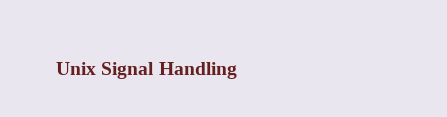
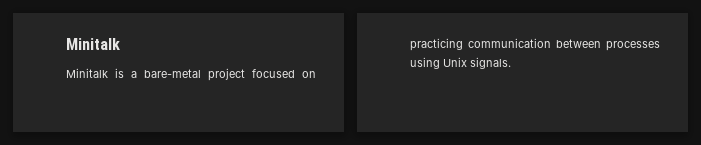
[56,62,237,79] Unix Signal Handling -> [66,38,120,50] [66,68,316,81] [410,38,660,51] [410,57,511,69] Minitalk // Minitalk is a bare-metal project focused on practicing communication between processes using Unix signals.

